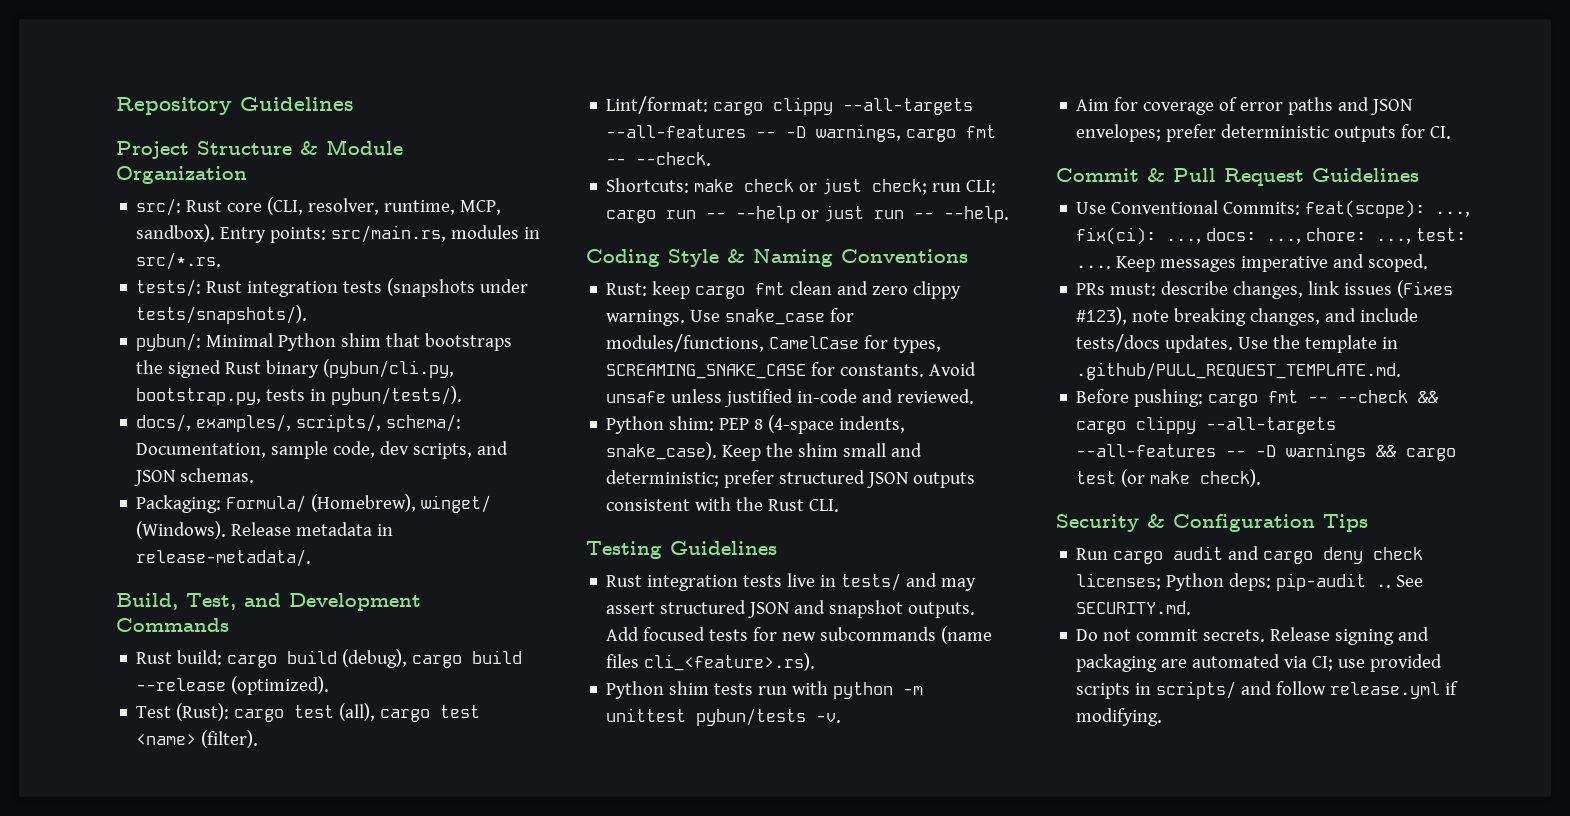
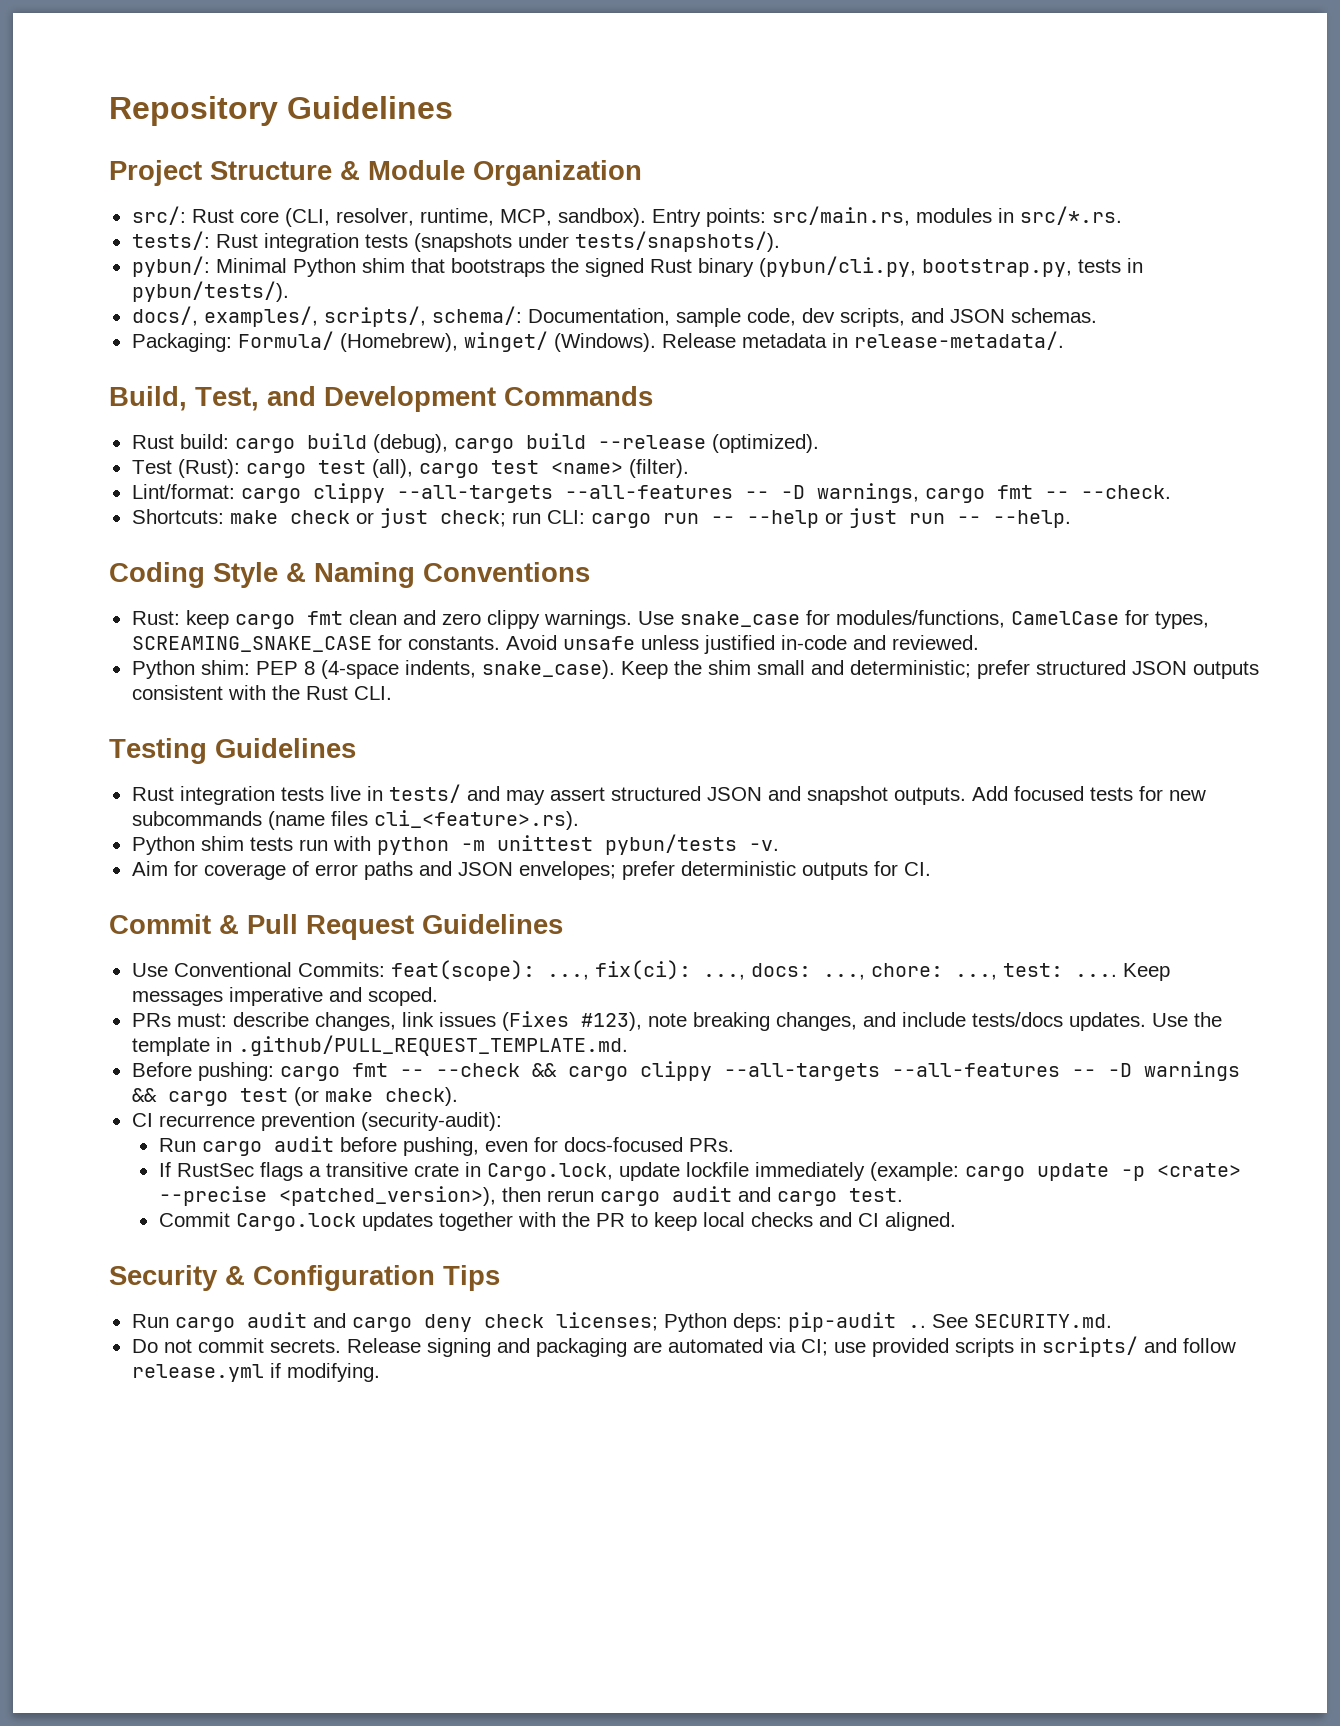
(1262, 478) none -> [131,1112,502,1131] [158,1136,734,1156] [158,1162,1241,1181] [158,1186,903,1206] [158,1212,956,1231] // CI recurrence prevention (security-audit): // Run cargo audit before pushing, even for docs-focused PRs. // If RustSec flags a transitive crate in Cargo.lock, update lockfile immediately (example: cargo update -p <crate> --precise <patched_version>), then rerun cargo audit and cargo test. // Commit Cargo.lock updates together with the PR to keep local checks and CI aligned.

